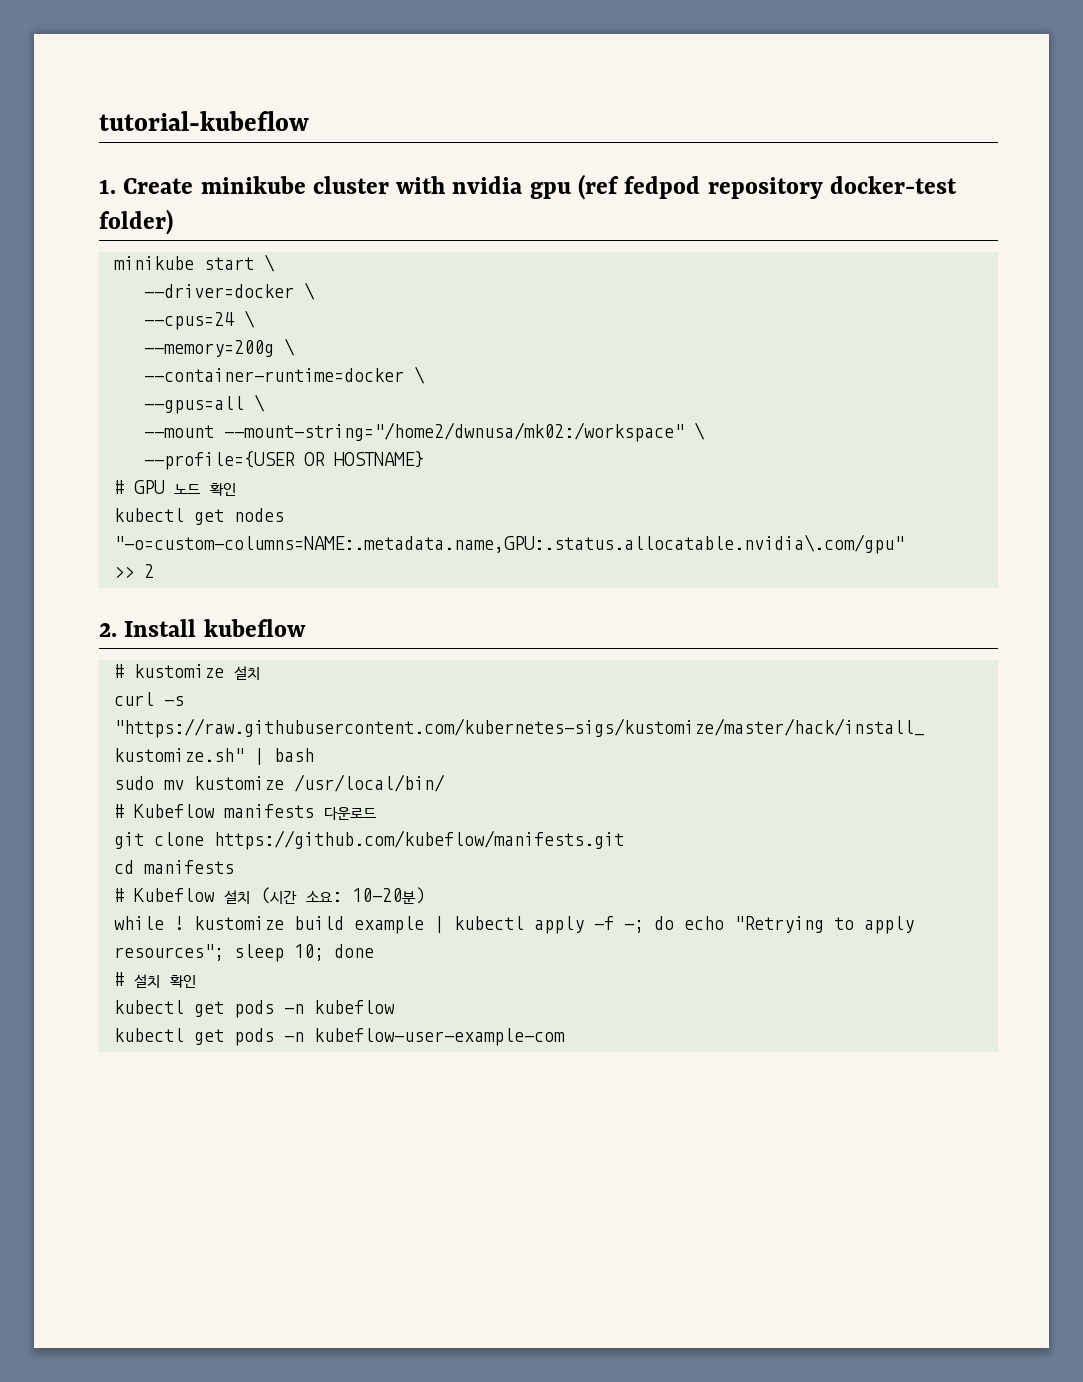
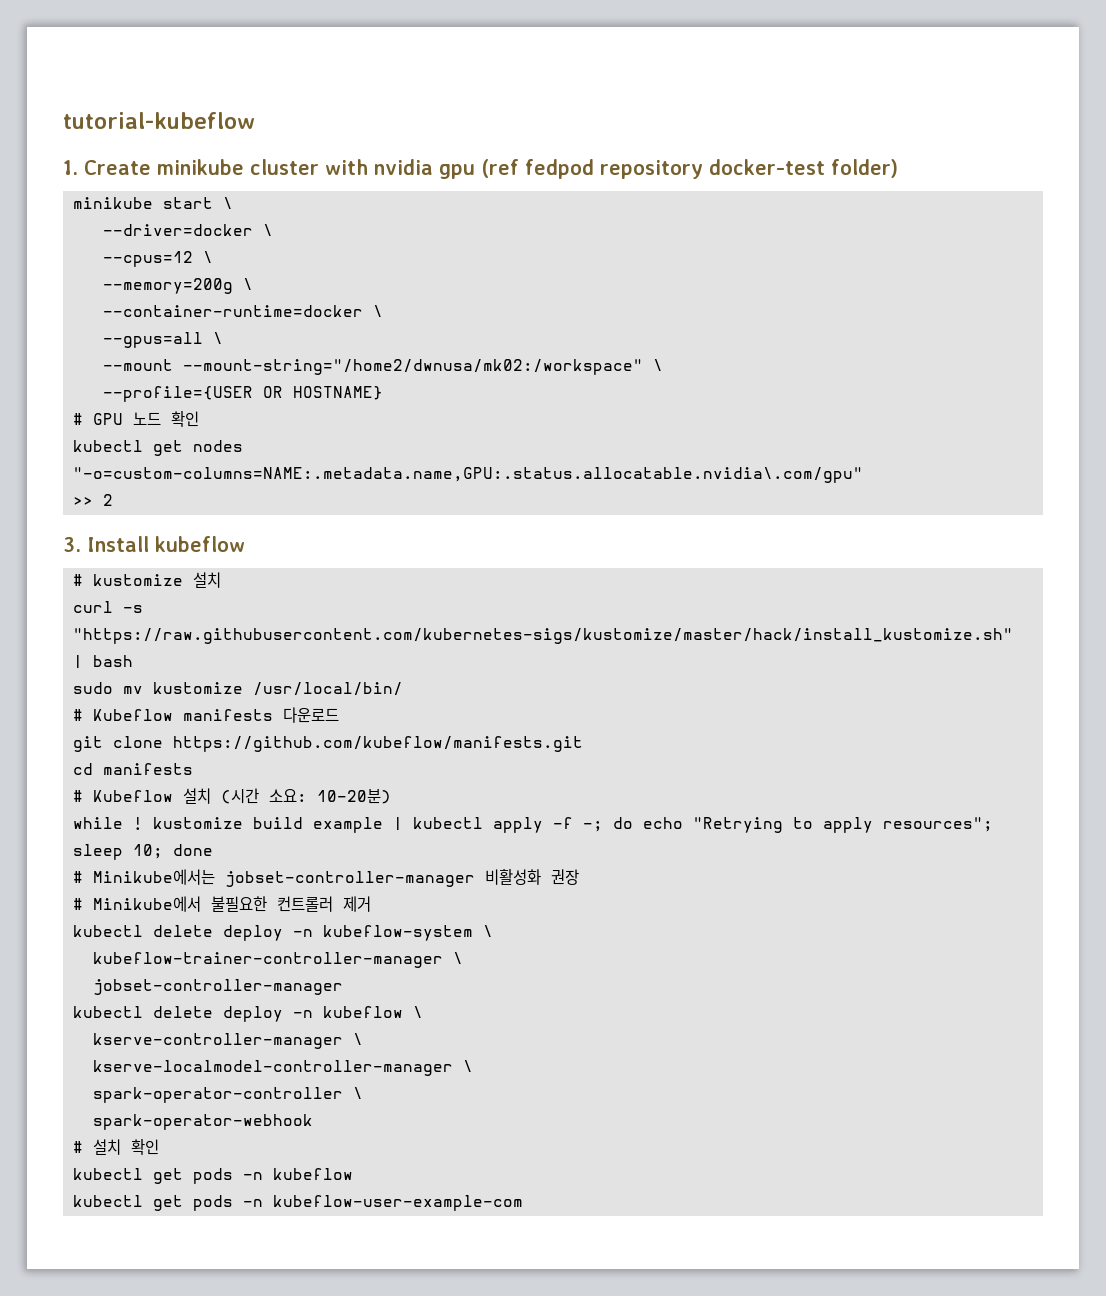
[143,312,234,330] --cpus=24 -> [103,251,194,267] --cpus=12
[99,623,117,637] 2. -> [63,537,81,552] 3.
(374, 951) none -> [73,869,580,887] [73,896,372,912] [73,925,494,941] [93,952,464,968] [93,979,344,995] [73,1006,424,1022] [93,1033,364,1049] [93,1060,474,1076] [93,1087,364,1103] [93,1114,314,1130] // # Minikube에서는 jobset-controller-manager 비활성화 권장 // # Minikube에서 불필요한 컨트롤러 제거 // kubectl delete deploy -n kubeflow-system \ // kubeflow-trainer-controller-manager \ // jobset-controller-manager // kubectl delete deploy -n kubeflow \ // kserve-controller-manager \ // kserve-localmodel-controller-manager \ // spark-operator-controller \ // spark-operator-webhook

